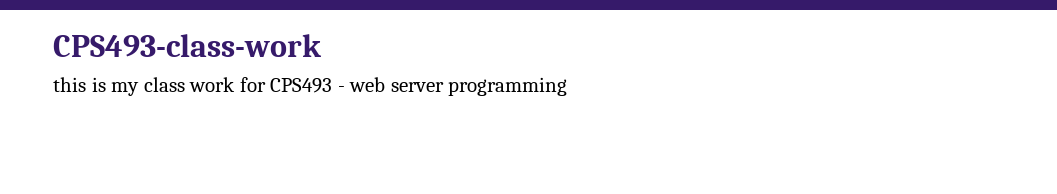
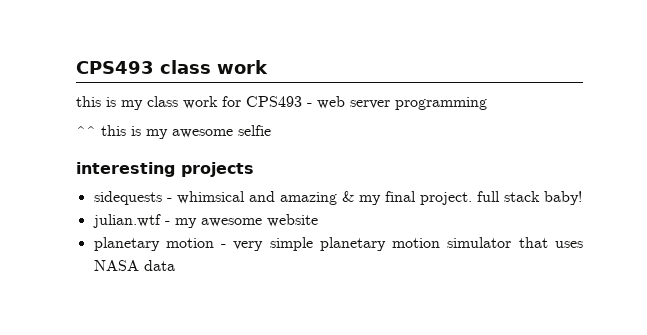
[53,34,322,57] CPS493-class-work -> [76,60,268,74] CPS493 class work
(568, 86) none -> [76,125,271,139] [76,162,254,177] [93,191,582,205] [92,214,318,228] [93,237,583,251] [93,260,175,271] // ^^ this is my awesome selfie // interesting projects // sidequests - whimsical and amazing & my final project. full stack baby! // julian.wtf - my awesome website // planetary motion - very simple planetary motion simulator that uses NASA data

